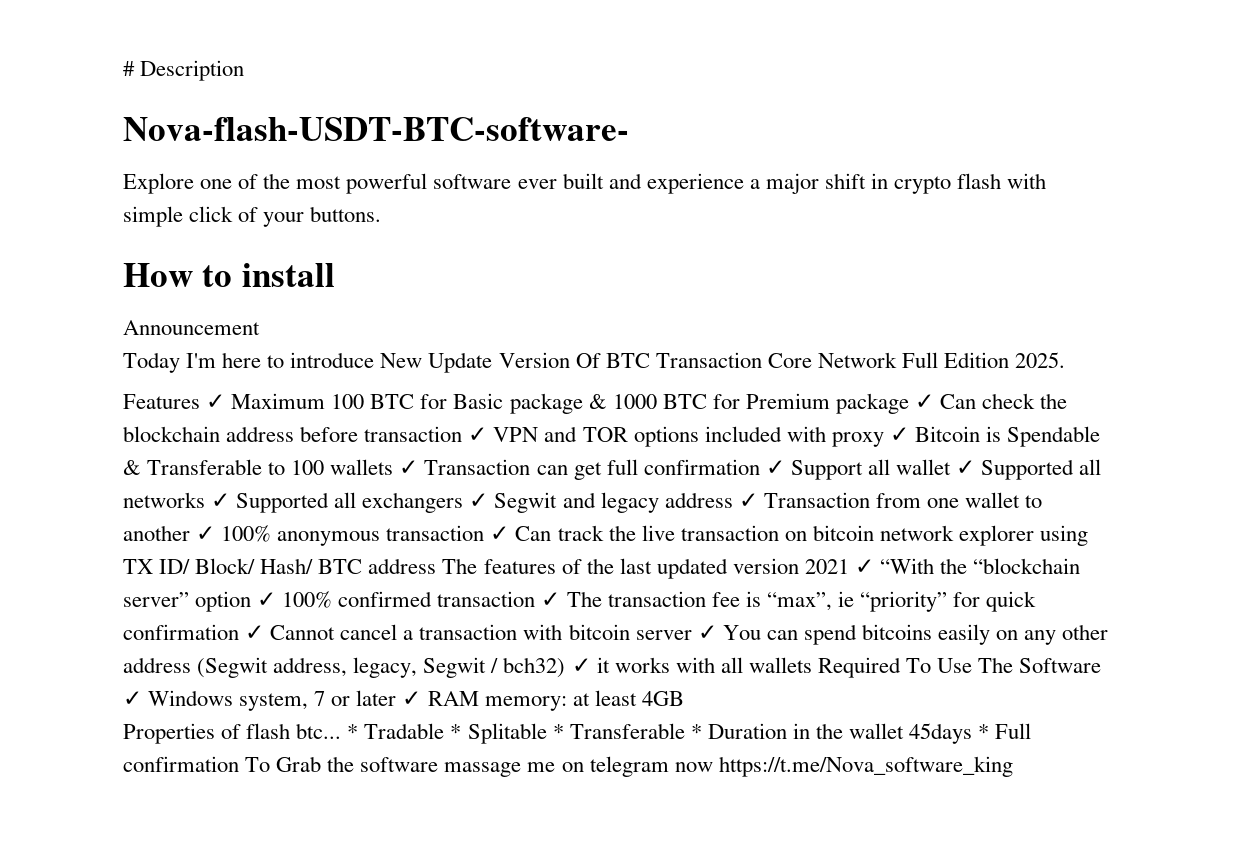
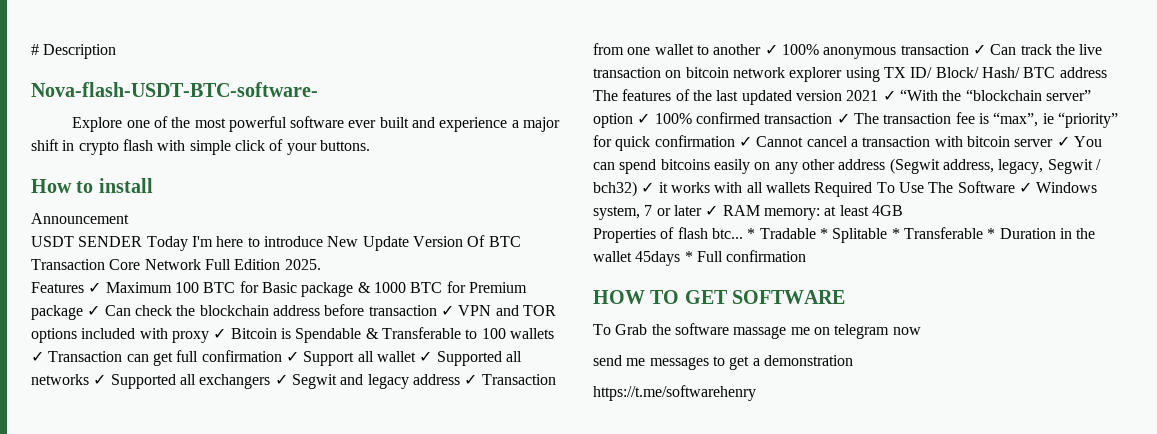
(260, 327) none -> [31,236,143,247] USDT SENDER
(239, 764) none -> [593,290,846,304] // HOW TO GET SOFTWARE //
[718,756,1013,777] https://t.me/Nova_software_king -> [593,355,853,370] [593,385,756,401] // send me messages to get a demonstration // https://t.me/softwarehenry

